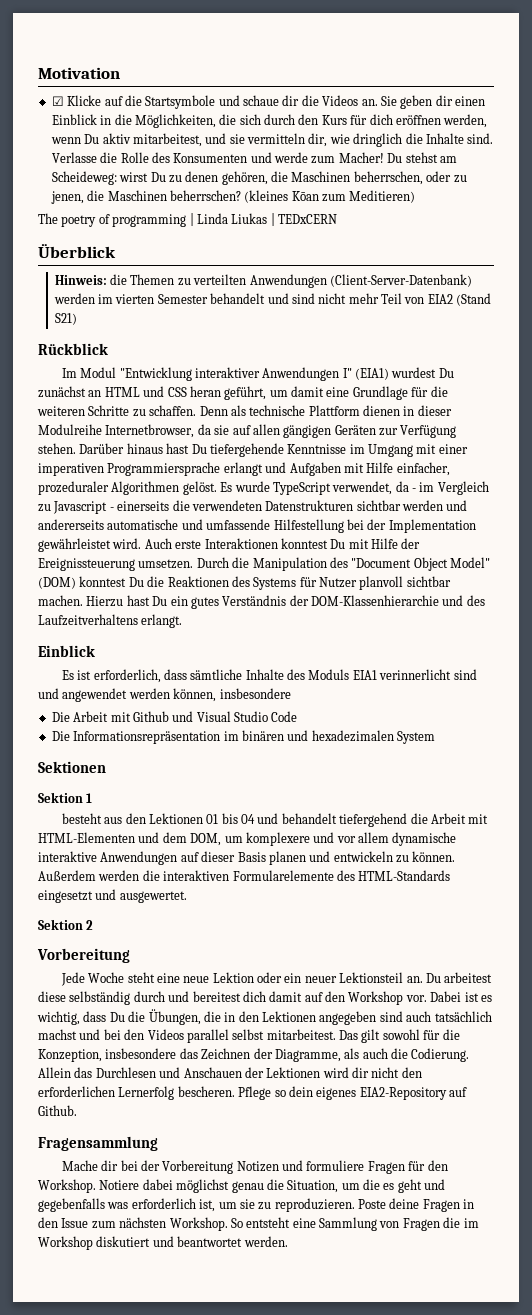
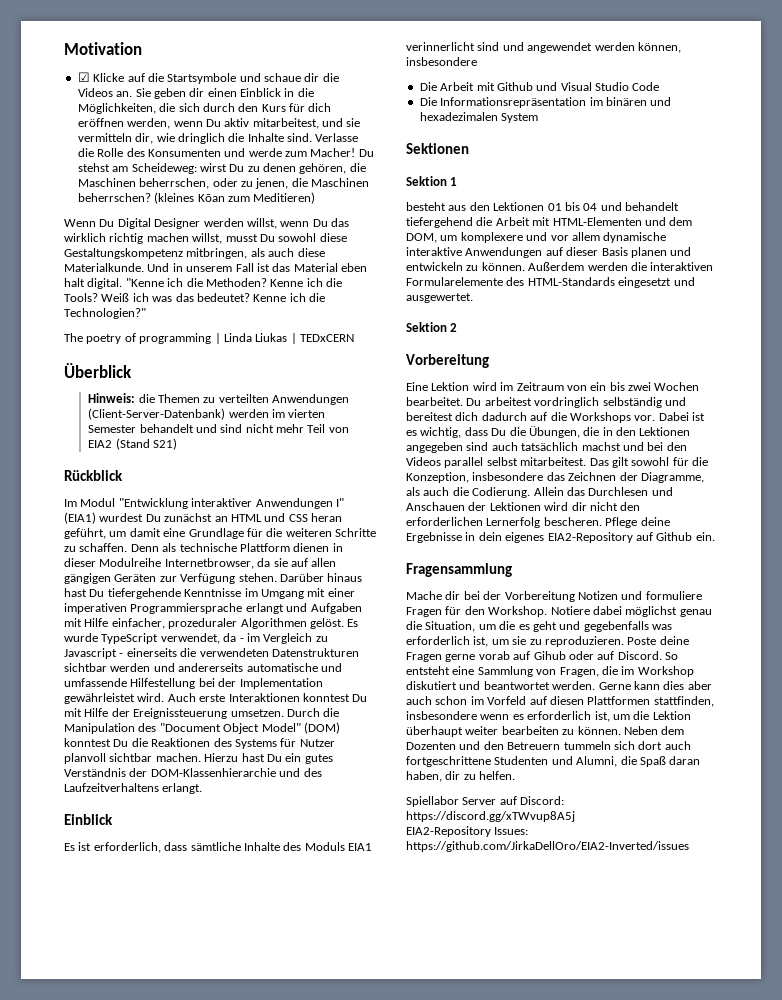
(416, 196) none -> [64,218,349,229] [64,233,347,244] [64,248,325,259] [64,263,367,272] [64,278,342,289] [64,293,325,302] [64,308,146,319] // Wenn Du Digital Designer werden willst, wenn Du das wirklich richtig machen willst, musst Du sowohl diese Gestaltungskompetenz mitbringen, als auch diese Materialkunde. Und in unserem Fall ist das Material eben halt digital. "Kenne ich die Methoden? Kenne ich die Tools? Weiß ich was das bedeutet? Kenne ich die Technologien?"
[60,972,493,986] [38,991,404,1005] Jede Woche steht eine neue Lektion oder ein neuer Lektionsteil an. Du arbeitest diese selbständig durch und bereitest dich damit auf den Workshop -> [406,382,700,391] [406,397,686,408] [406,412,631,423] Eine Lektion wird im Zeitraum von ein bis zwei Wochen bearbeitet. Du arbeitest vordringlich selbständig und bereitest dich dadurch auf die Workshops
[274,1090,286,1097] so -> [640,517,670,526] [406,532,476,543] deine Ergebnisse in
[38,1105,77,1116] Github. -> [656,532,715,541] Github ein.
[463,1199,475,1209] [38,1217,228,1231] in den Issue zum nächsten Workshop. -> [445,651,662,662] gerne vorab auf Gihub oder auf Discord.
[402,1218,440,1231] Fragen -> [559,667,599,677] Fragen,
(288, 1241) none -> [598,681,712,690] [406,696,714,707] [406,711,691,722] [406,726,685,737] [406,741,691,750] [406,756,701,767] [406,771,516,782] [406,796,565,807] [406,811,575,822] [406,826,529,837] [406,841,689,852] Gerne kann dies aber auch schon im Vorfeld auf diesen Plattformen stattfinden, insbesondere wenn es erforderlich ist, um die Lektion überhaupt weiter bearbeiten zu können. Neben dem Dozenten und den Betreuern tummeln sich dort auch fortgeschrittene Studenten und Alumni, die Spaß daran haben, dir zu helfen. // Spiellabor Server auf Discord: https://discord.gg/xTWvup8A5j // EIA2-Repository Issues: https://github.com/JirkaDellOro/EIA2-Inverted/issues

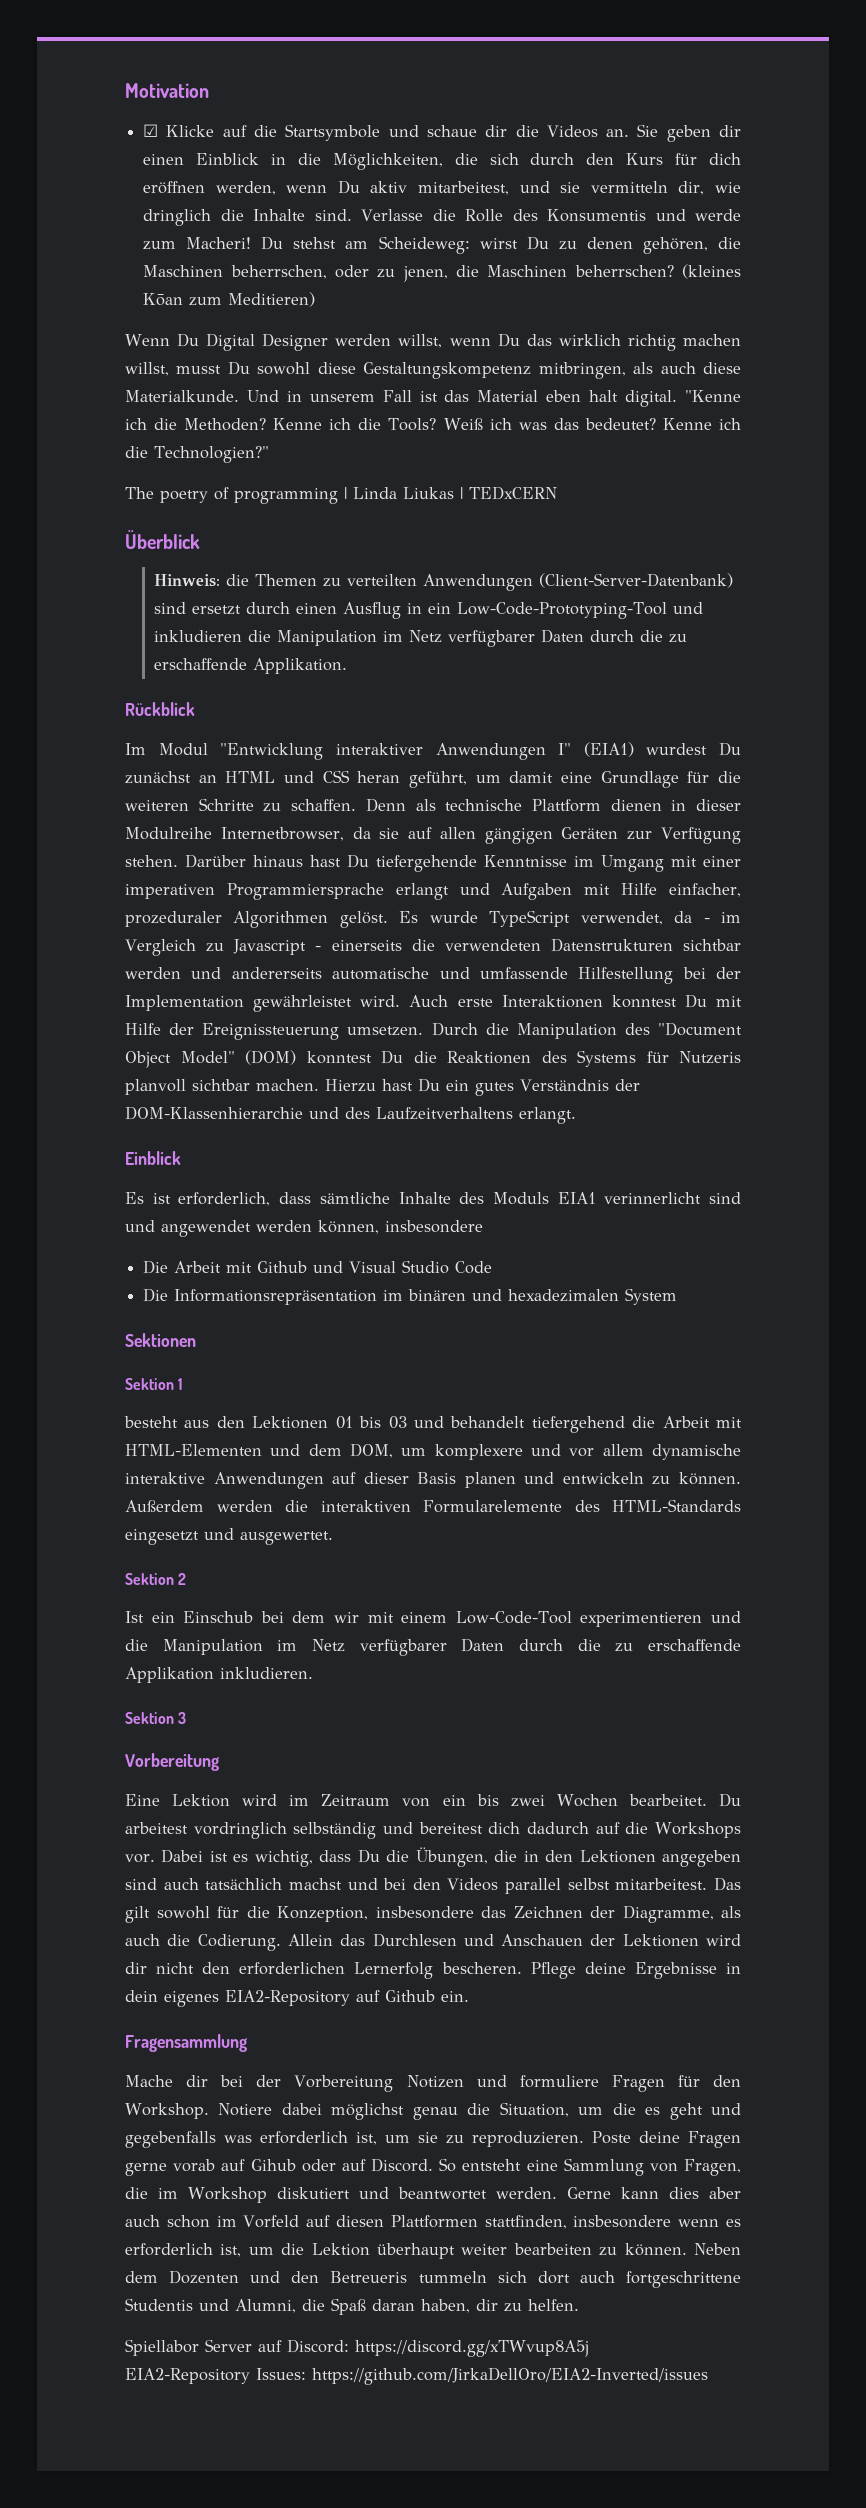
[147,149,221,157] Konsumenten -> [547,209,647,222] Konsumentis
[310,148,356,157] Macher! -> [186,237,252,249] Macheri!
[228,409,326,418] [88,424,349,433] [88,438,177,450] werden im vierten Semester behandelt und sind nicht mehr Teil von EIA2 (Stand S21) -> [153,602,703,619] [153,629,687,647] [153,658,347,674] sind ersetzt durch einen Ausflug in ein Low-Code-Prototyping-Tool und inkludieren die Manipulation im Netz verfügbarer Daten durch die zu erschaffende Applikation.
[299,739,335,747] Nutzer -> [679,1051,741,1064] Nutzeris
[583,203,598,211] 04 -> [388,1416,407,1429] 03
(458, 327) none -> [125,1611,741,1627] [125,1638,741,1656] [125,1667,313,1683] [125,1712,187,1724] // Ist ein Einschub bei dem wir mit einem Low-Code-Tool experimentieren und die Manipulation im Netz verfügbarer Daten durch die zu erschaffende Applikation inkludieren. // Sektion 3
[507,742,561,750] Betreuern -> [330,2271,408,2283] Betreueris
[494,756,549,765] Studenten -> [125,2298,193,2311] Studentis

